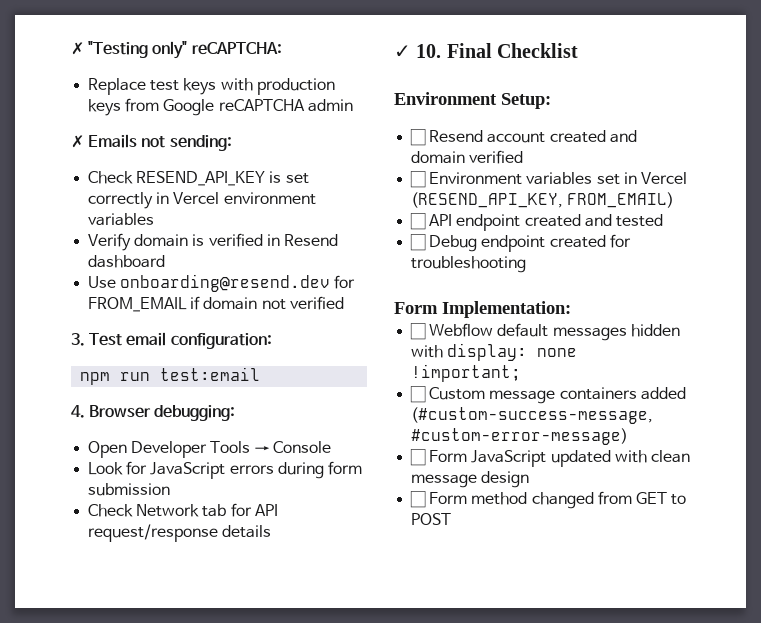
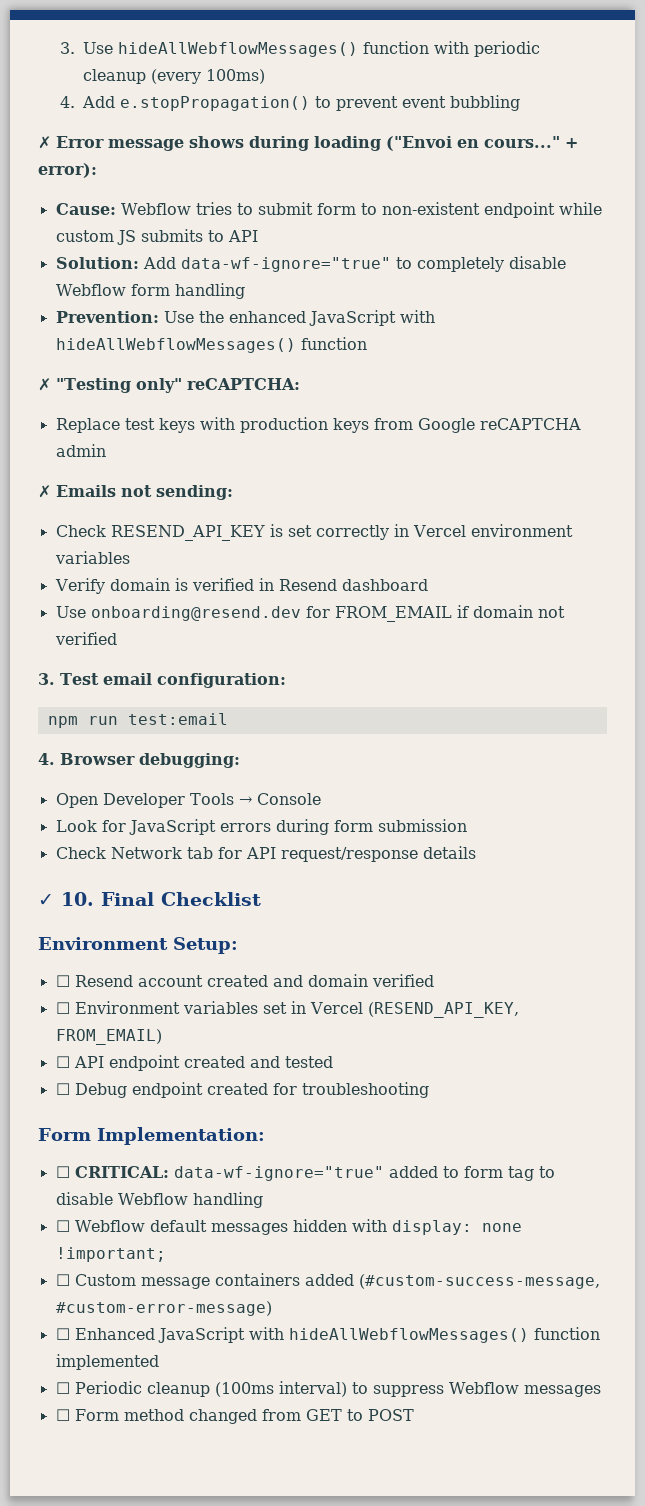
(71, 48) none -> [60,41,541,57] [83,69,266,84] [60,95,521,111] [38,136,578,151] [38,163,97,178] [55,202,602,218] [55,229,258,245] [55,256,566,272] [55,283,245,299] [55,310,435,326] [55,337,367,353] 3. Use hideAllWebflowMessages() function with periodic cleanup (every 100ms) // 4. Add e.stopPropagation() to prevent event bubbling // ✗ Error message shows during loading ("Envoi en cours..." + error): // Cause: Webflow tries to submit form to non-existent endpoint while custom JS submits to API // Solution: Add data-wf-ignore="true" to completely disable Webflow form handling // Prevention: Use the enhanced JavaScript with hideAllWebflowMessages() function //
(571, 309) none -> [55,1166,555,1181] [55,1192,263,1208] // ☐ CRITICAL: data-wf-ignore="true" added to form tag to disable Webflow handling
[429,450,690,467] [411,471,530,488] Form JavaScript updated with clean message design -> [74,1327,600,1343] [55,1354,159,1370] [55,1381,601,1397] Enhanced JavaScript with hideAllWebflowMessages() function implemented // ☐ Periodic cleanup (100ms interval) to suppress Webflow messages

